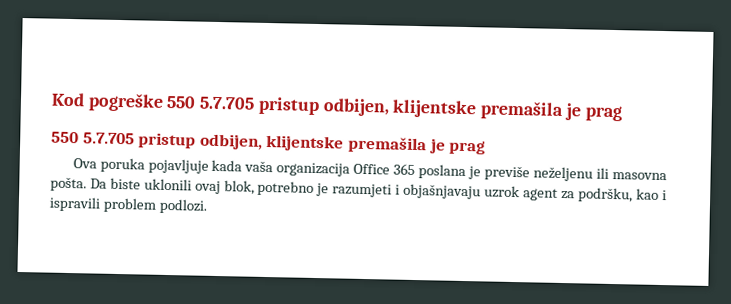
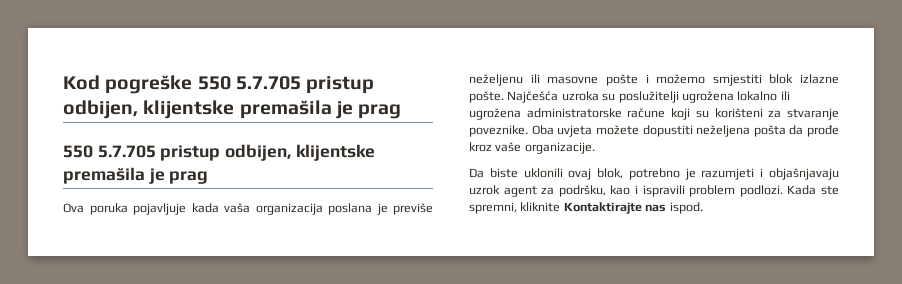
[353,163,416,176] Office 365 -> (323, 209) none
[611,171,667,181] [50,176,87,192] masovna pošta. -> [547,74,839,86] [469,91,790,103] [469,108,839,120] [469,125,839,137] [469,142,595,154] masovne pošte i možemo smjestiti blok izlazne pošte. Najčešća uzroka su poslužitelji ugrožena lokalno ili ugrožena administratorske račune koji su korišteni za stvaranje poveznike. Oba uvjeta možete dopustiti neželjena pošta da prođe kroz vaše organizacije. //
(207, 206) none -> [787,185,839,195] [469,202,703,214] Kada ste spremni, kliknite Kontaktirajte nas ispod.

